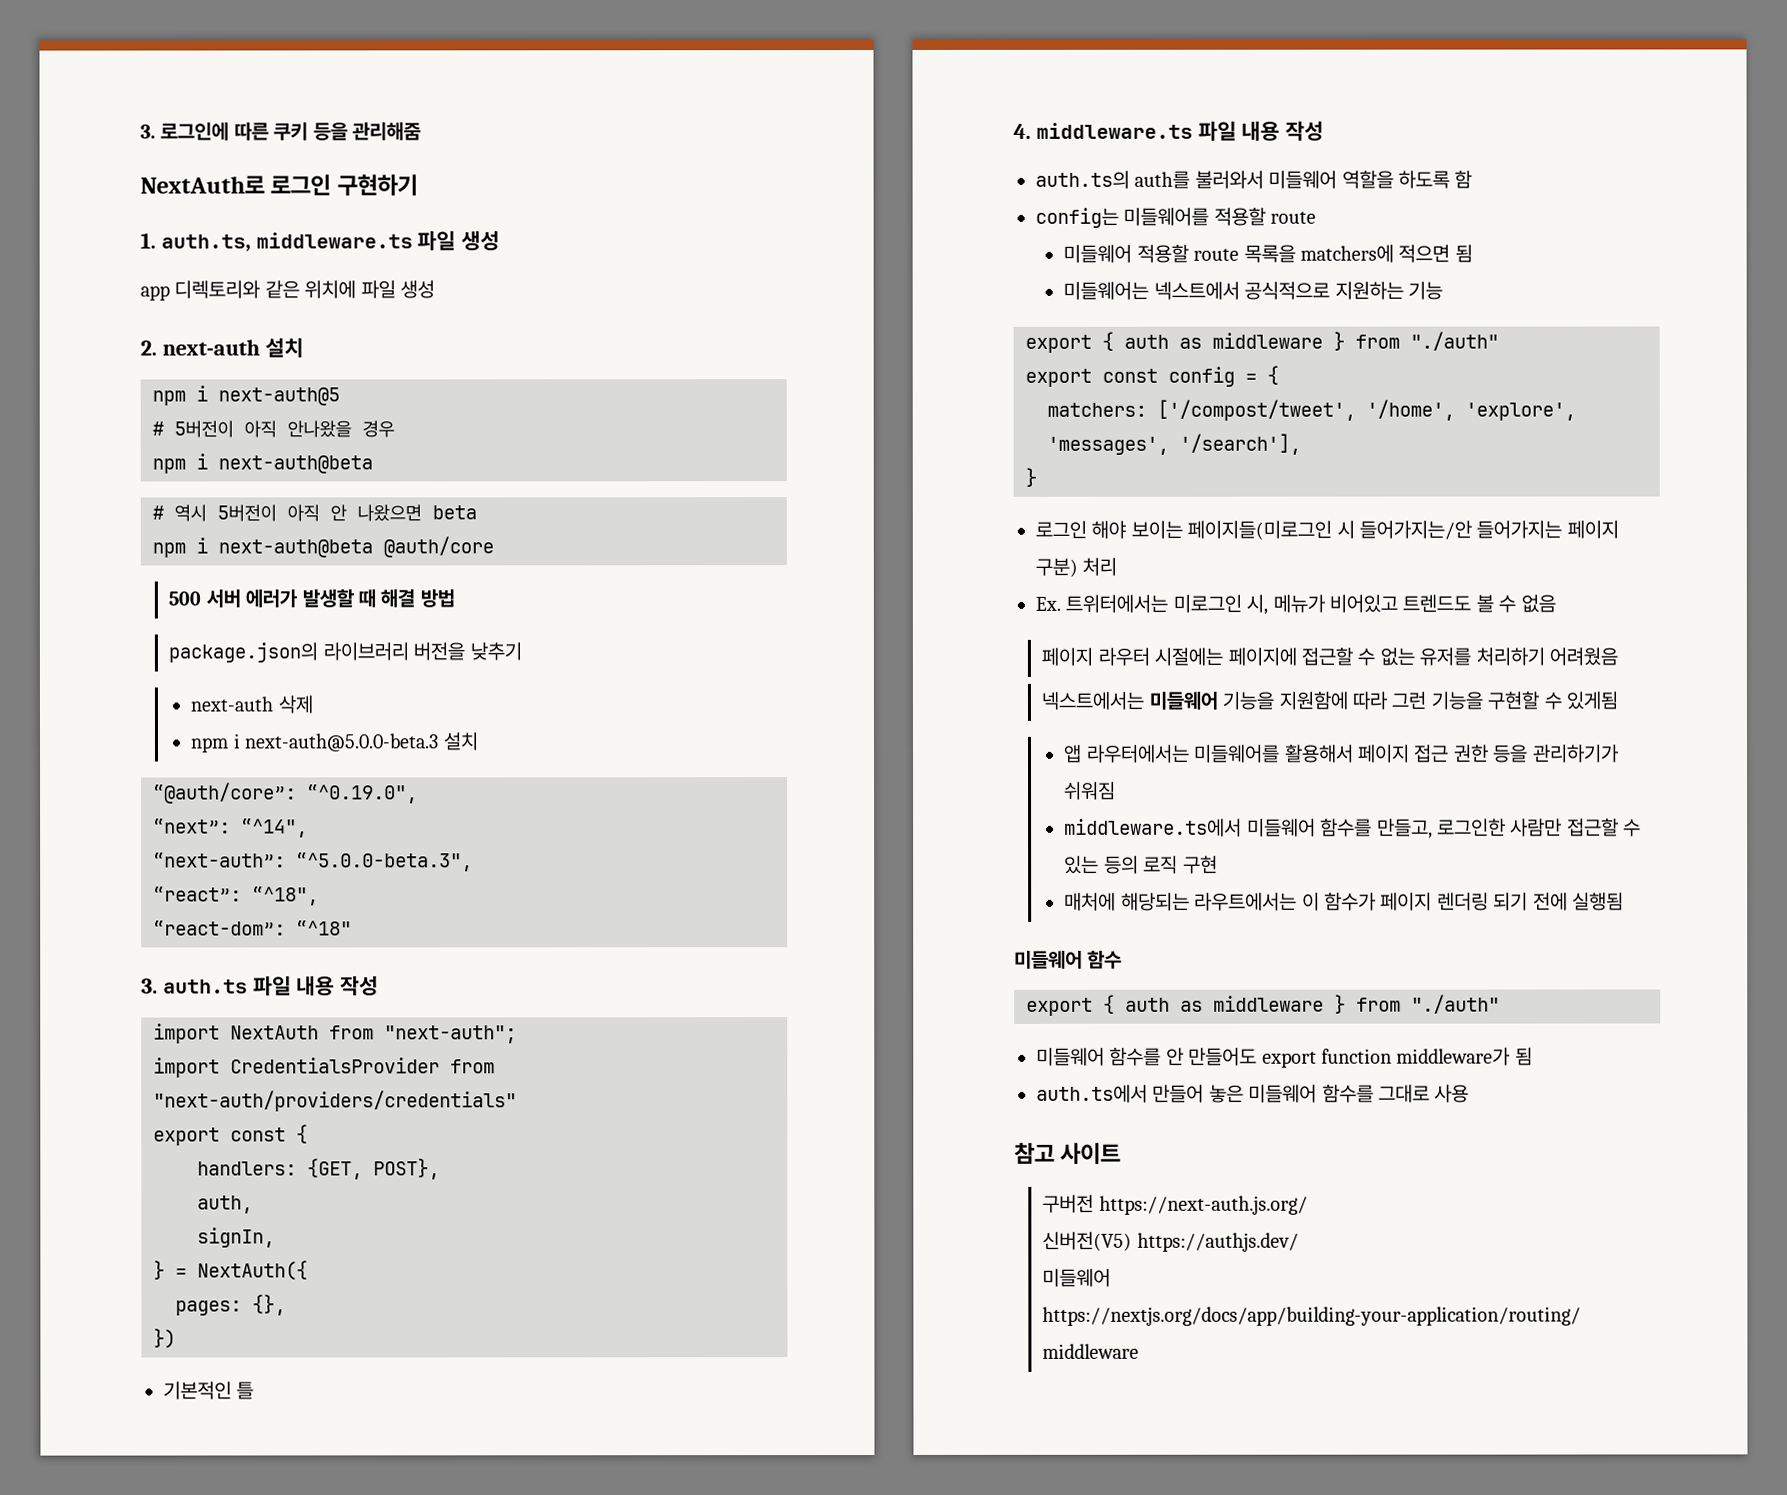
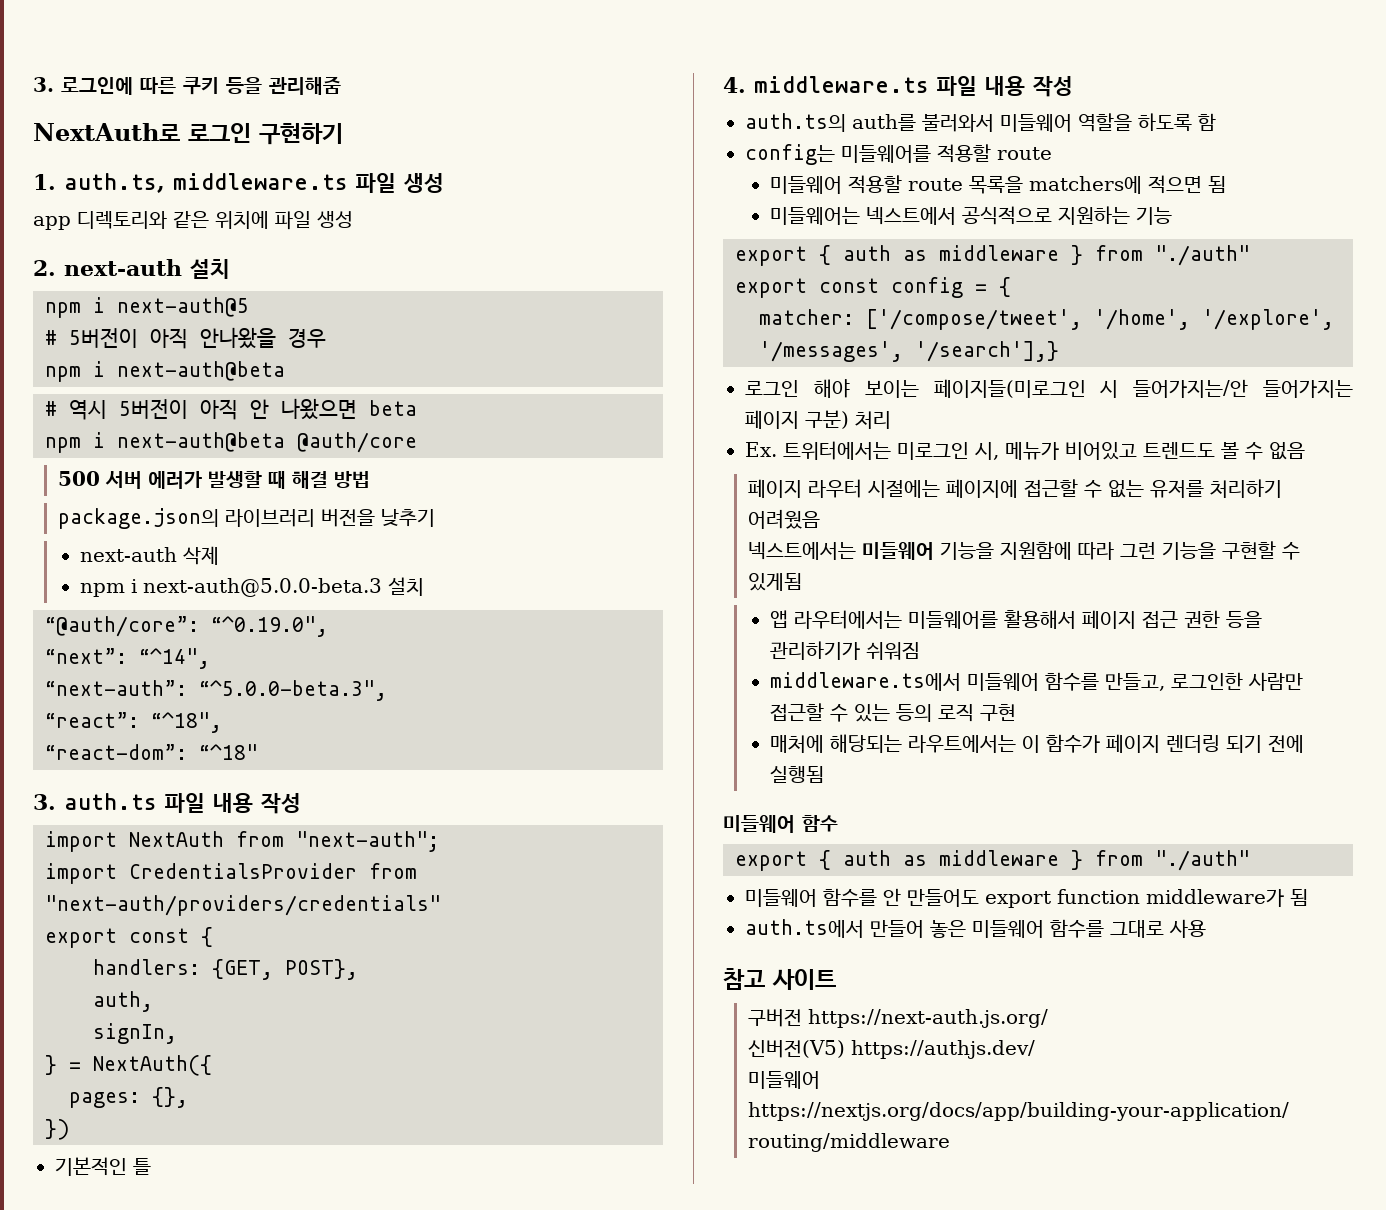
[1047,399,1576,421] [1047,433,1301,455] [1025,467,1037,487] matchers: ['/compost/tweet', '/home', 'explore', 'messages', '/search'], // } -> [759,309,1334,330] [759,341,1059,362] matcher: ['/compose/tweet', '/home', '/explore', '/messages', '/search'],}

